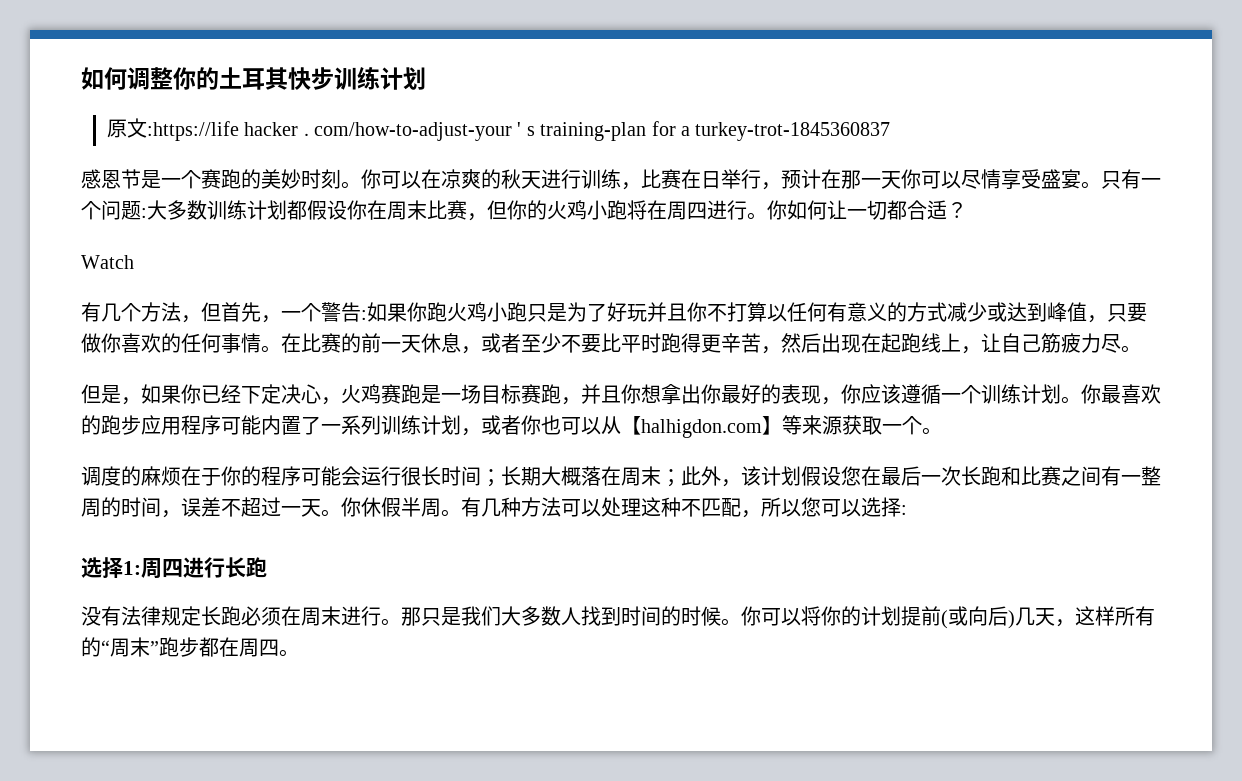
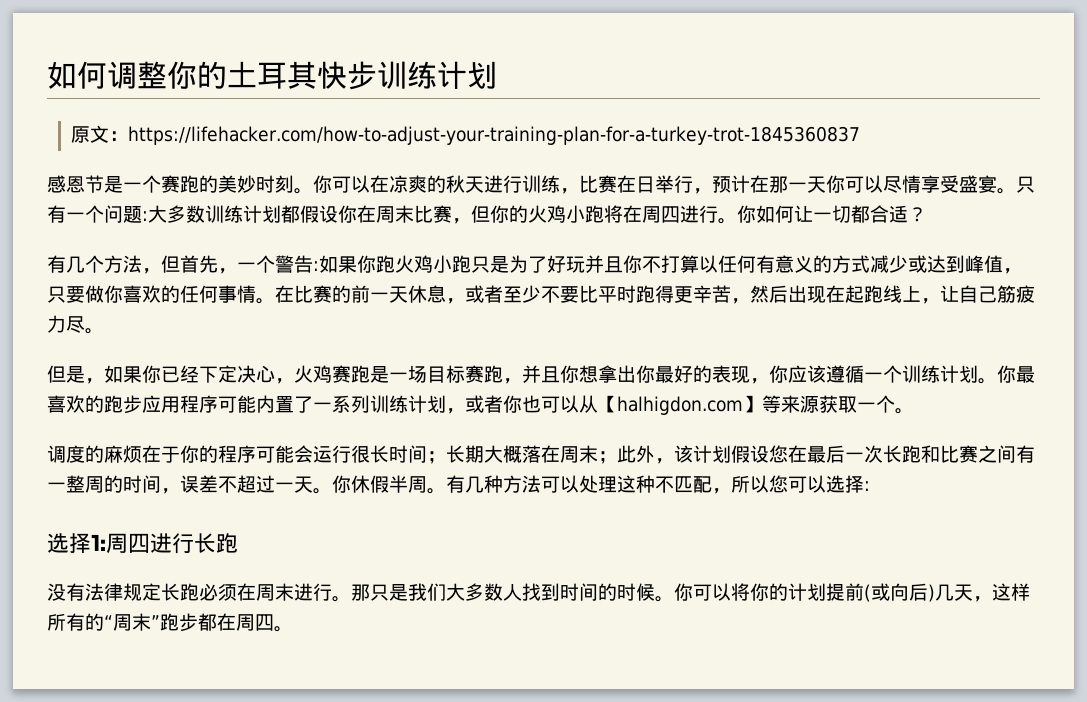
[146,121,891,141] :https://life hacker . com/how-to-adjust-your ' s training-plan for a turkey-trot-1845360837 -> [109,126,861,145] ：https://lifehacker.com/how-to-adjust-your-training-plan-for-a-turkey-trot-1845360837
[81,255,134,269] // Watch -> (927, 214) none

